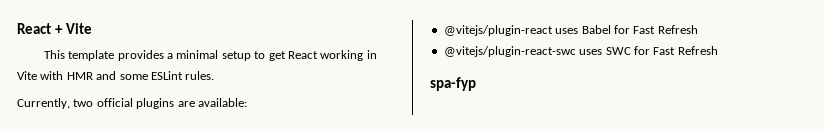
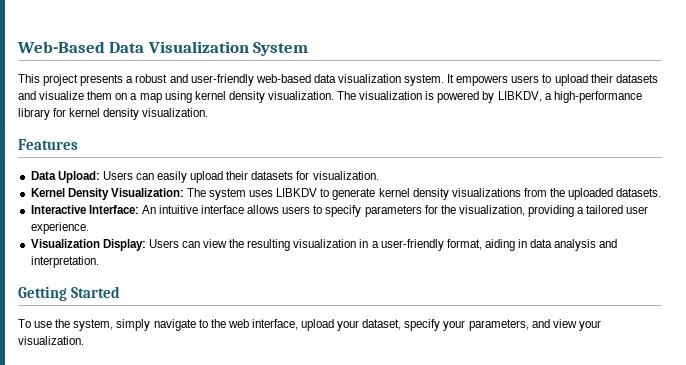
[17,23,92,34] [43,50,377,61] [17,71,215,80] [17,98,247,109] [443,25,698,36] [443,46,718,57] [430,77,476,91] React + Vite // This template provides a minimal setup to get React working in Vite with HMR and some ESLint rules. // Currently, two official plugins are available: // @vitejs/plugin-react uses Babel for Fast Refresh // @vitejs/plugin-react-swc uses SWC for Fast Refresh // spa-fyp -> [17,41,309,56] [18,74,658,86] [18,91,642,103] [18,108,209,120] [18,139,78,150] [30,171,379,183] [30,188,662,200] [30,205,649,217] [30,222,89,234] [30,239,618,251] [30,256,99,268] [18,286,120,301] [18,319,601,331] [18,336,84,345] Web-Based Data Visualization System // This project presents a robust and user-friendly web-based data visualization system. It empowers users to upload their datasets and visualize them on a map using kernel density visualization. The visualization is powered by LIBKDV, a high-performance library for kernel density visualization. // Features // Data Upload: Users can easily upload their datasets for visualization. // Kernel Density Visualization: The system uses LIBKDV to generate kernel density visualizations from the uploaded datasets. // Interactive Interface: An intuitive interface allows users to specify parameters for the visualization, providing a tailored user experience. // Visualization Display: Users can view the resulting visualization in a user-friendly format, aiding in data analysis and interpretation. // Getting Started // To use the system, simply navigate to the web interface, upload your dataset, specify your parameters, and view your visualization.

